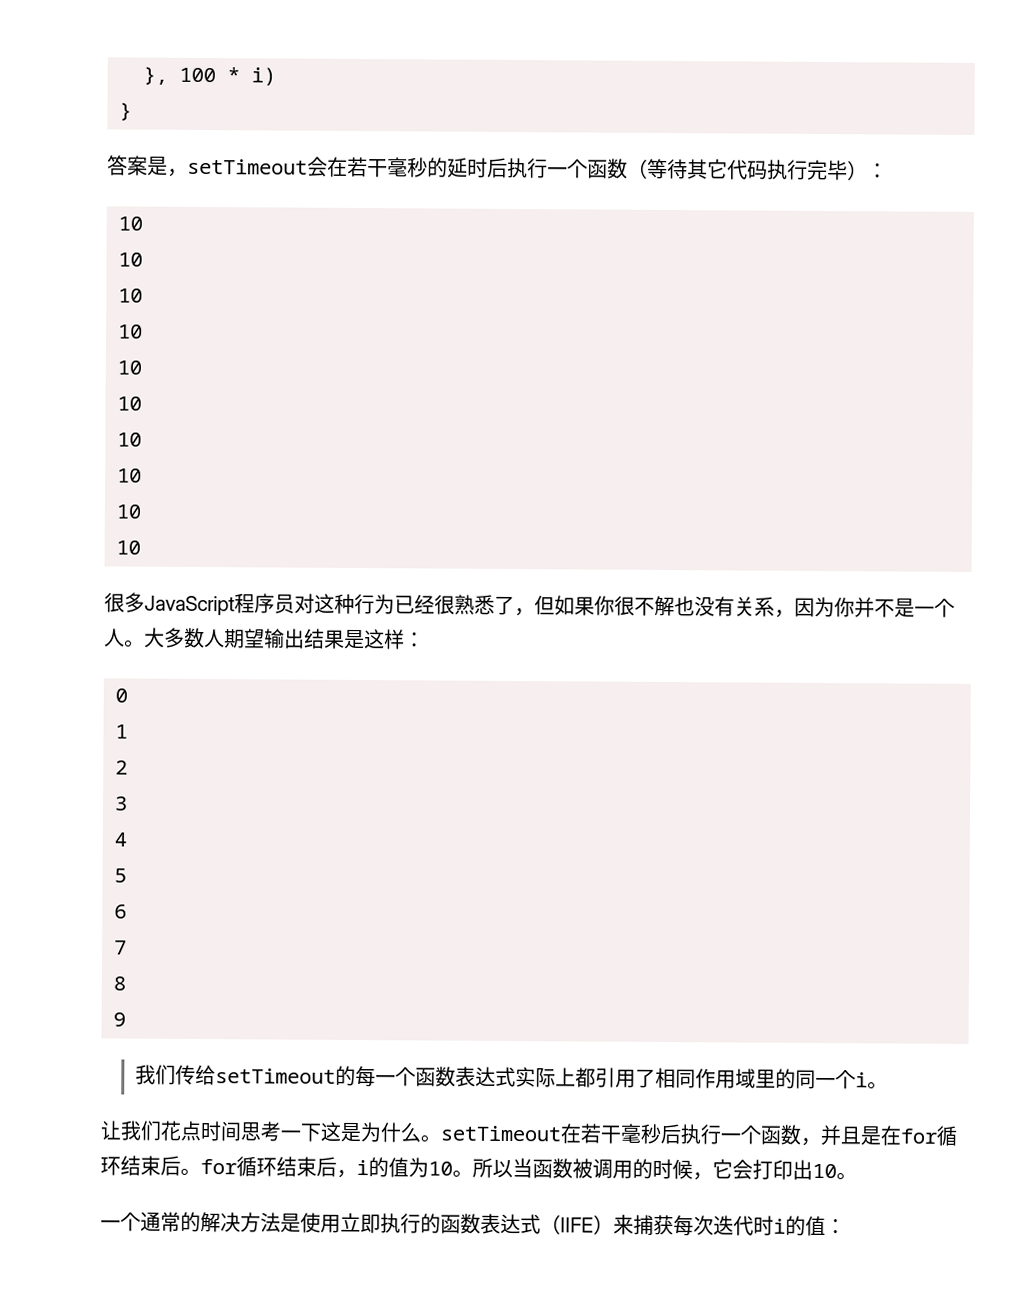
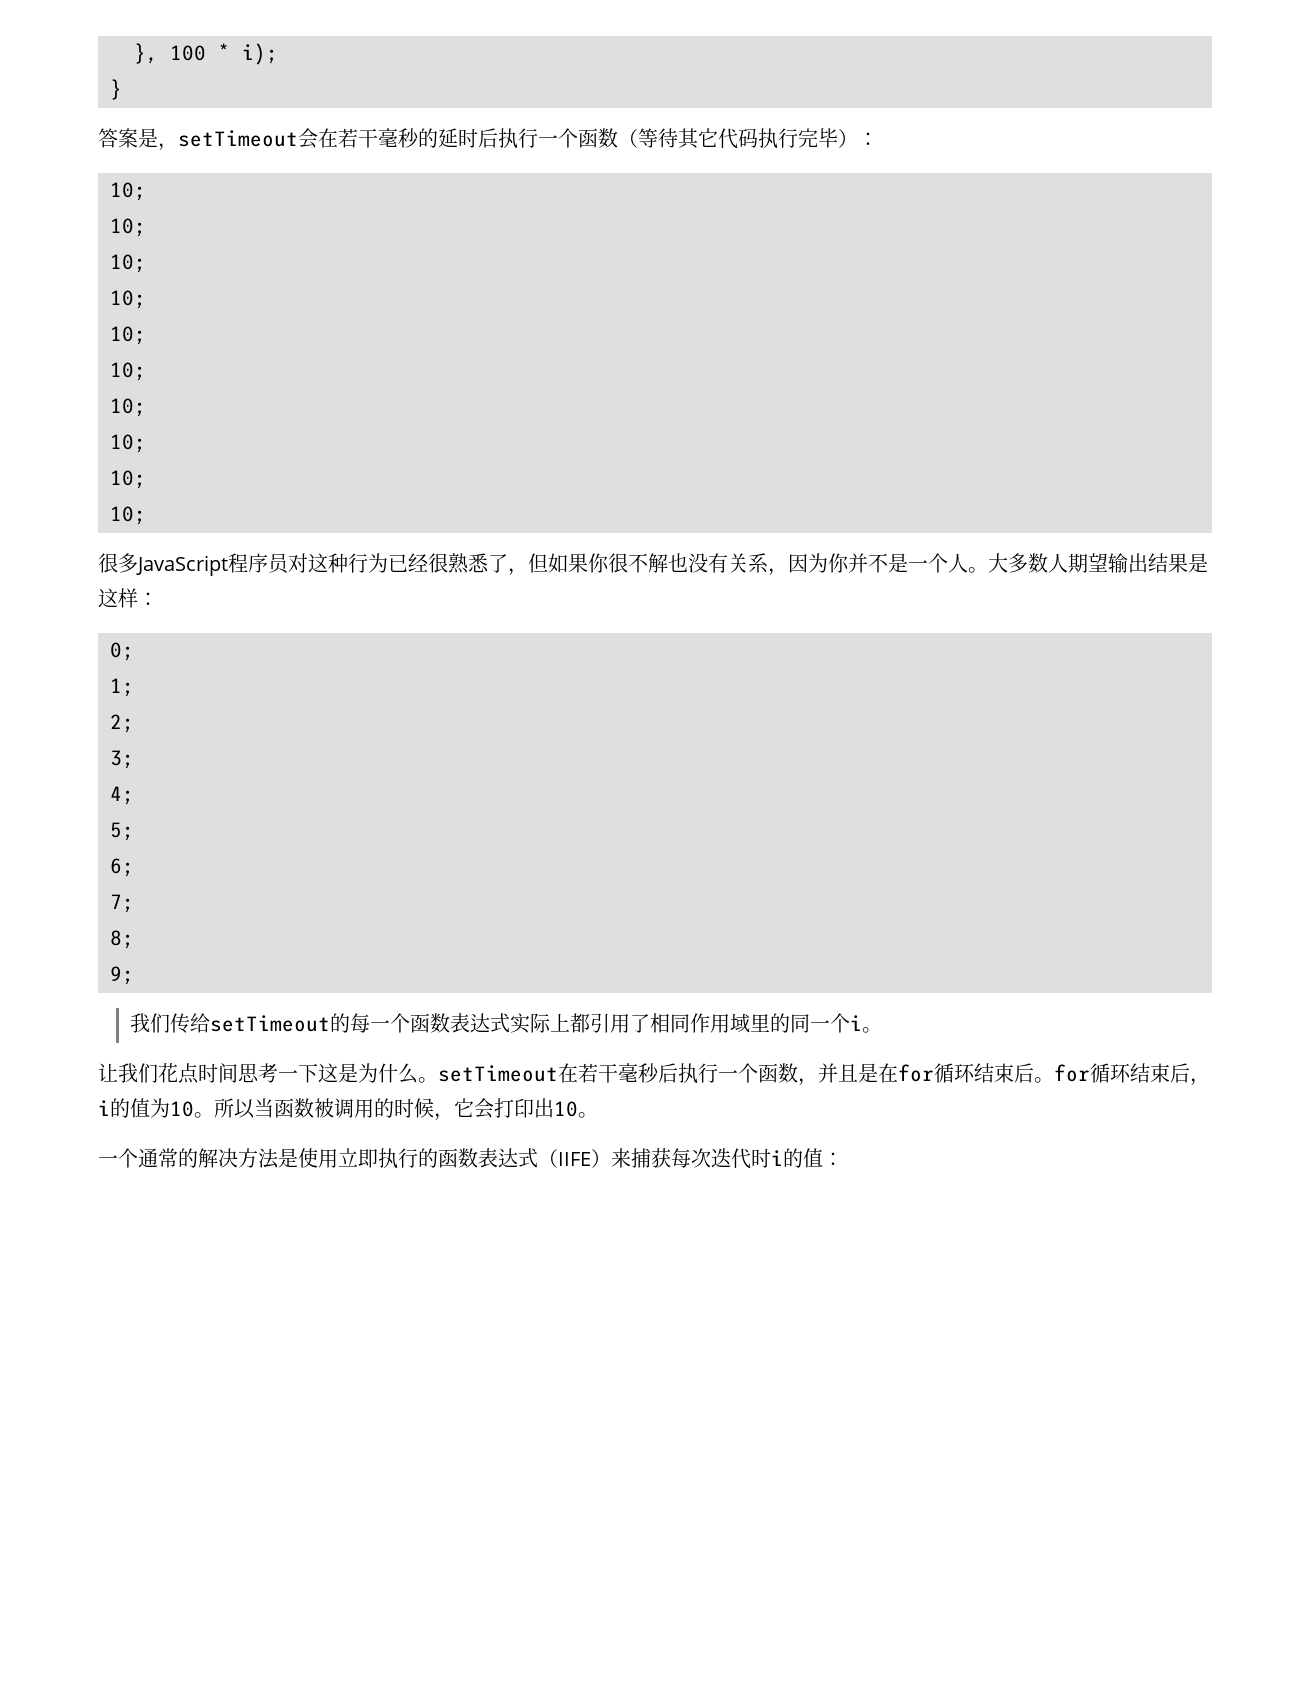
[251,67,276,86] i) -> [242,43,278,65] i);
[118,216,143,231] [118,252,143,267] [118,288,143,303] [118,324,143,339] [117,360,142,375] [117,396,142,411] [117,432,142,447] [117,468,142,483] [116,504,141,519] [116,540,141,555] 10 // 10 // 10 // 10 // 10 // 10 // 10 // 10 // 10 // 10 -> [110,182,146,201] [110,218,146,237] [110,254,146,273] [110,290,146,309] [110,326,146,345] [110,362,146,381] [110,398,146,417] [110,434,146,453] [110,470,146,489] [110,506,146,525] 10; // 10; // 10; // 10; // 10; // 10; // 10; // 10; // 10; // 10;
[115,688,128,703] [115,724,128,739] [115,760,128,775] [115,796,128,811] [114,832,127,847] [114,868,127,883] [114,904,127,919] [114,940,127,955] [113,976,126,991] [113,1012,126,1027] 0 // 1 // 2 // 3 // 4 // 5 // 6 // 7 // 8 // 9 -> [110,642,134,661] [110,678,134,697] [110,714,134,733] [110,750,134,769] [110,786,134,805] [110,822,134,841] [110,858,134,877] [110,894,134,913] [110,930,134,949] [110,966,134,985] 0; // 1; // 2; // 3; // 4; // 5; // 6; // 7; // 8; // 9;

